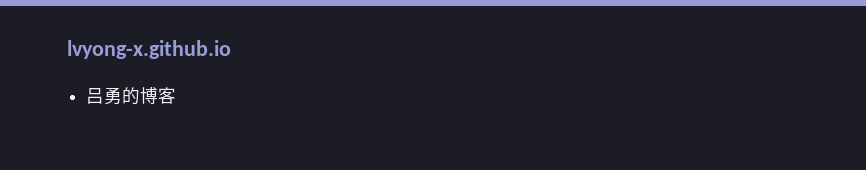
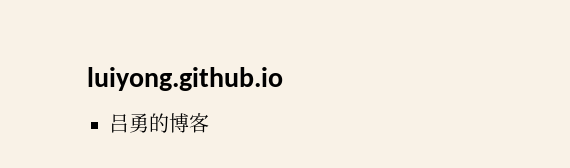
[67,40,231,59] lvyong-x.github.io -> [87,67,283,91] luiyong.github.io

